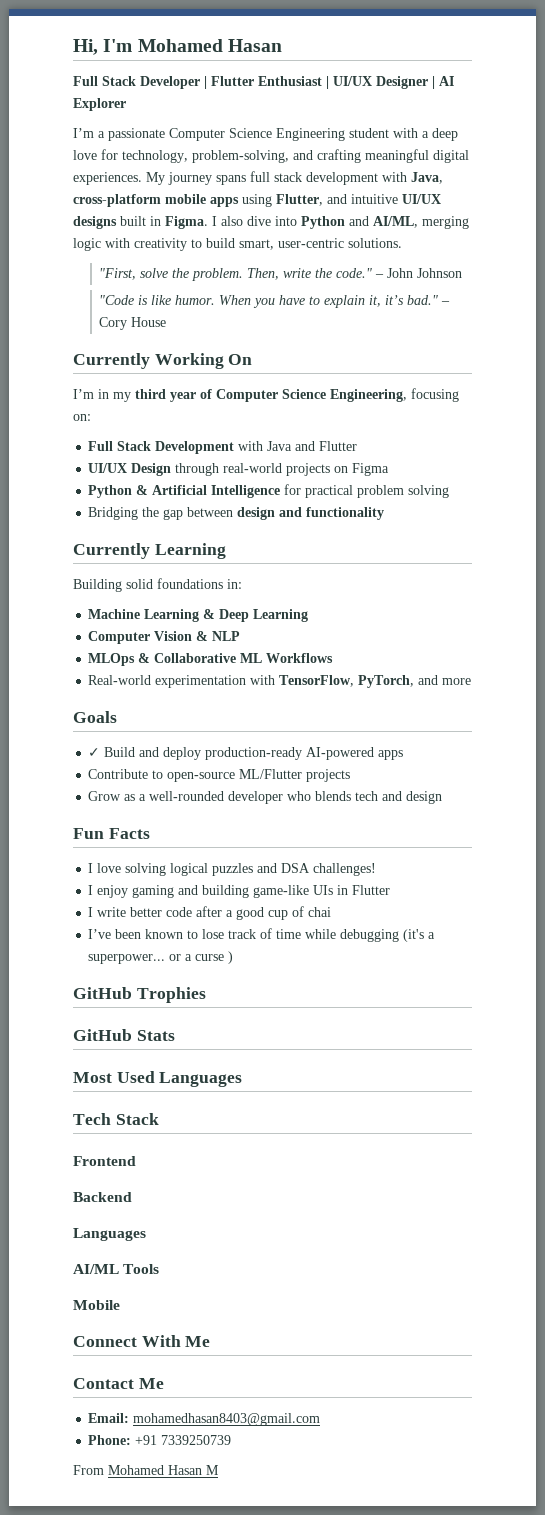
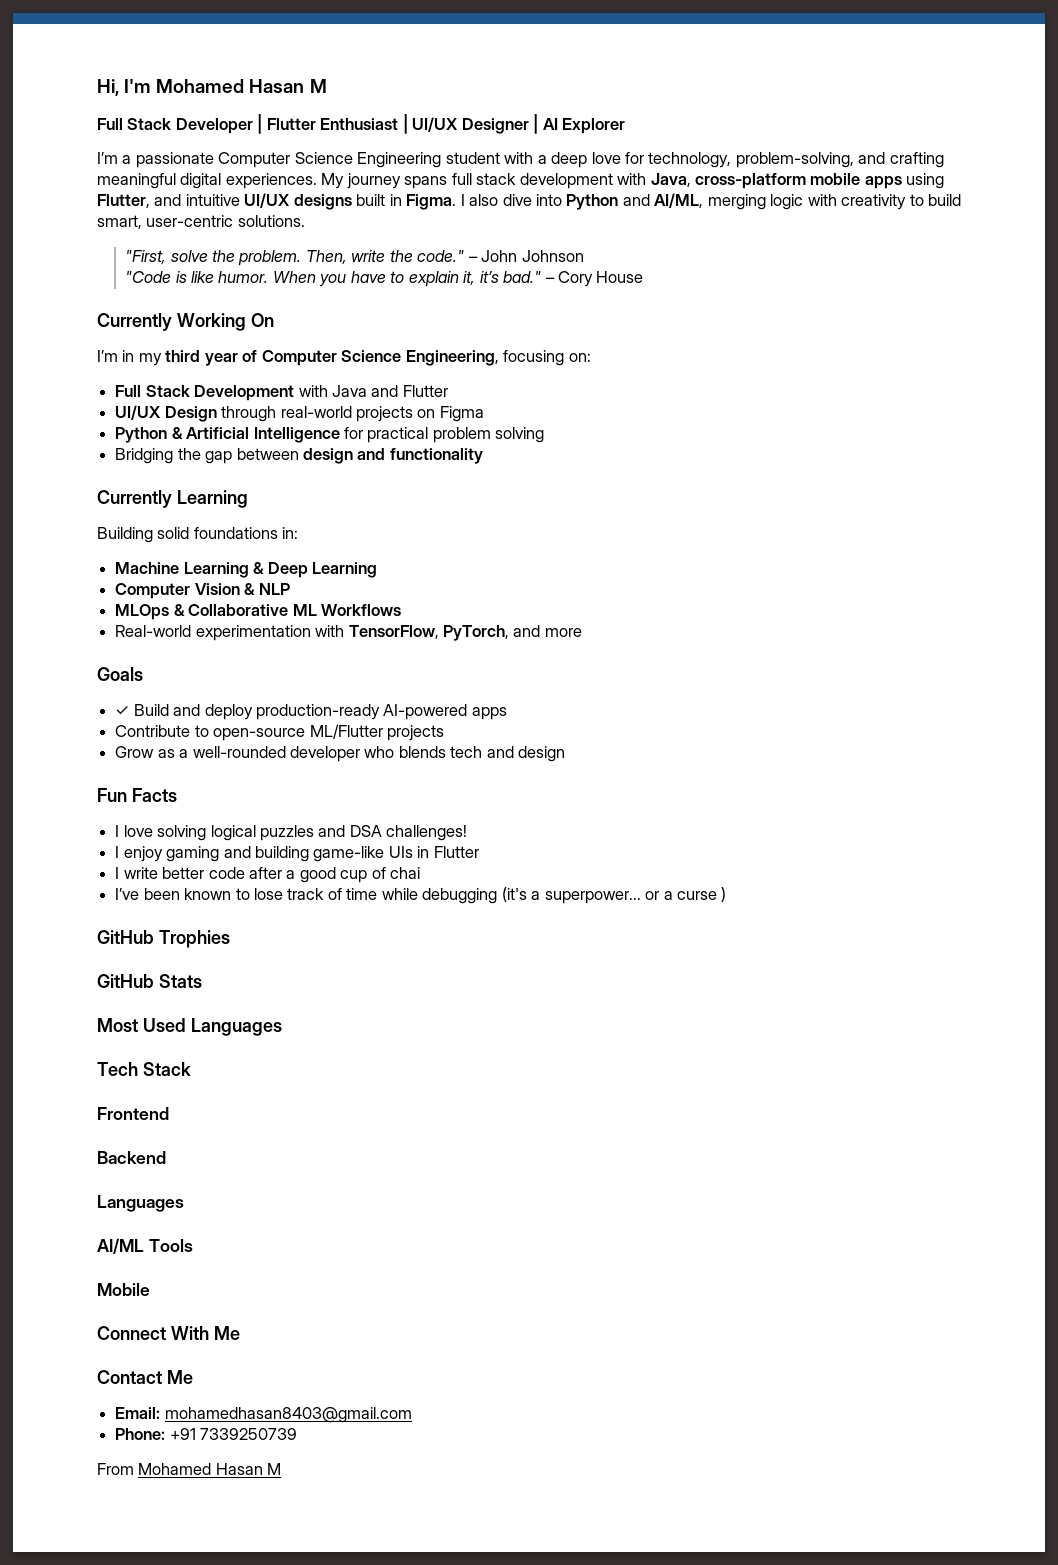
(282, 45) none -> [309,79,327,93] M

